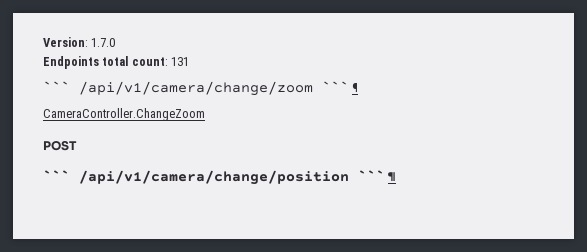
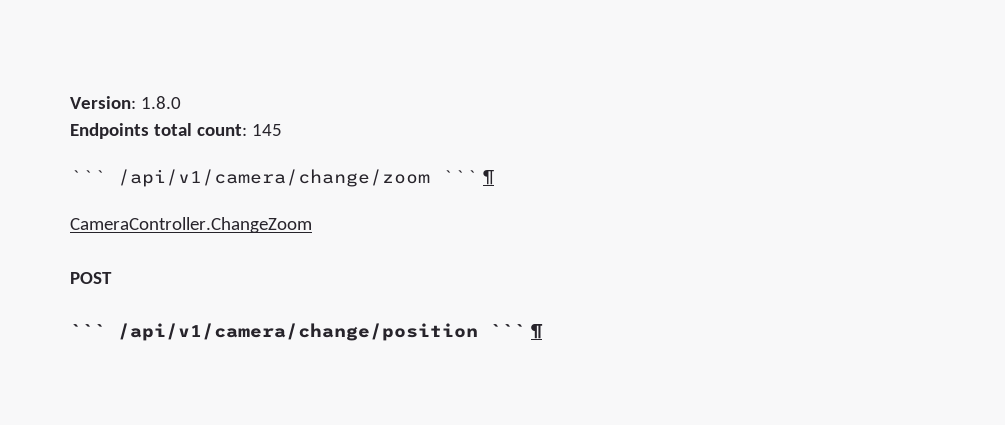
[91,38,116,47] 1.7.0 -> [140,96,181,109] 1.8.0
[171,57,190,66] 131 -> [251,124,282,136] 145

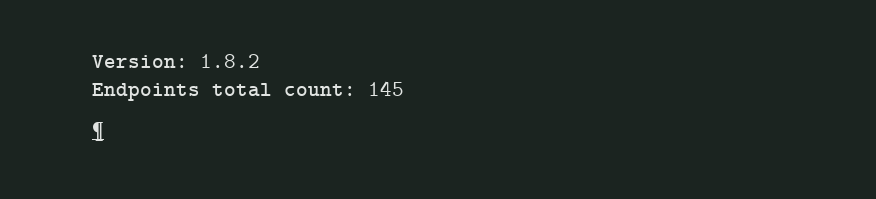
[140,96,181,109] 1.8.0 -> [200,54,260,68] 1.8.2
[70,169,494,187] [70,217,312,233] [70,272,112,284] [70,323,526,341] ``` /api/v1/camera/change/zoom ``` ¶ // CameraController.ChangeZoom // POST // ``` /api/v1/camera/change/position ``` -> (404, 88) none

